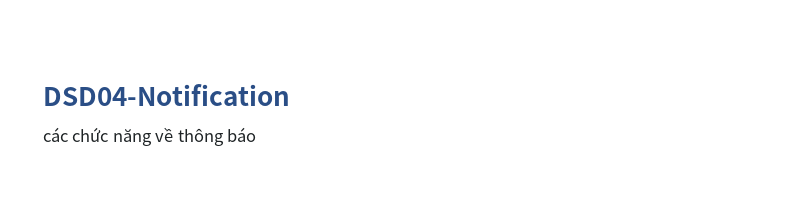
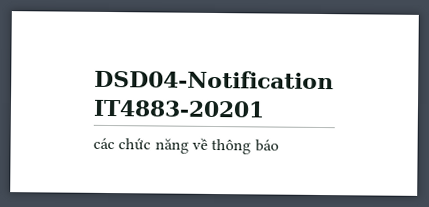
(290, 95) none -> [93,99,265,118] IT4883-20201

